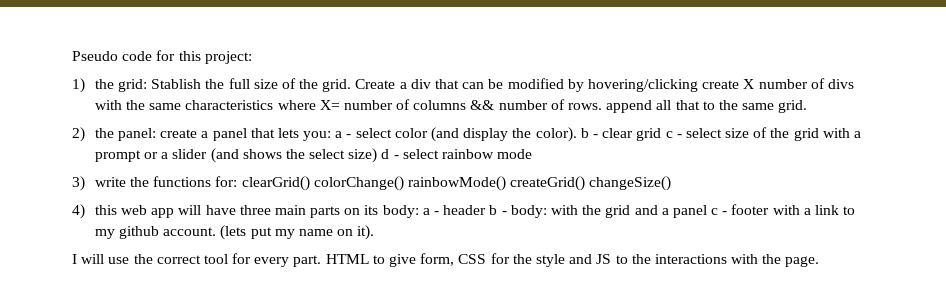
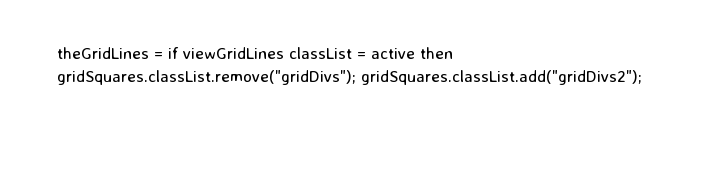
[72,50,252,64] [72,78,854,93] [94,99,808,113] [72,127,861,142] [94,148,533,163] [72,176,672,191] [72,204,856,219] [94,225,375,240] [72,253,820,267] Pseudo code for this project: // 1) the grid: Stablish the full size of the grid. Create a div that can be modified by hovering/clicking create X number of divs with the same characteristics where X= number of columns && number of rows. append all that to the same grid. // 2) the panel: create a panel that lets you: a - select color (and display the color). b - clear grid c - select size of the grid with a prompt or a slider (and shows the select size) d - select rainbow mode // 3) write the functions for: clearGrid() colorChange() rainbowMode() createGrid() changeSize() // 4) this web app will have three main parts on its body: a - header b - body: with the grid and a panel c - footer with a link to my github account. (lets put my name on it). // I will use the correct tool for every part. HTML to give form, CSS for the style and JS to the interactions with the page. -> [57,47,453,59] [57,70,642,85] theGridLines = if viewGridLines classList = active then gridSquares.classList.remove("gridDivs"); gridSquares.classList.add("gridDivs2");

